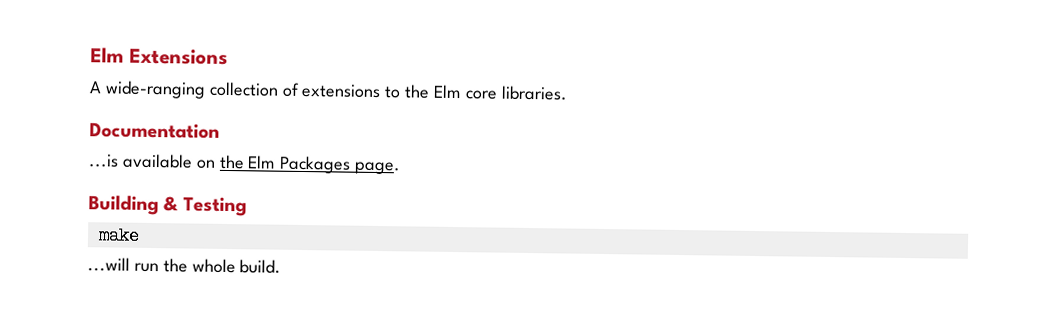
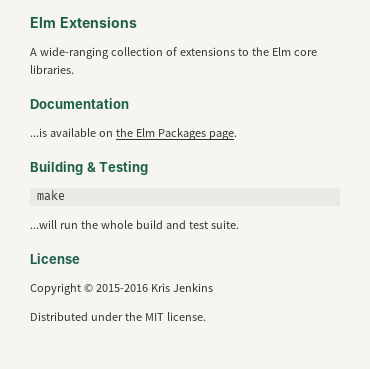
[239,259,282,274] build. -> [135,220,239,229] [30,253,80,264] [30,283,213,295] [30,312,206,321] build and test suite. // License // Copyright © 2015-2016 Kris Jenkins // Distributed under the MIT license.

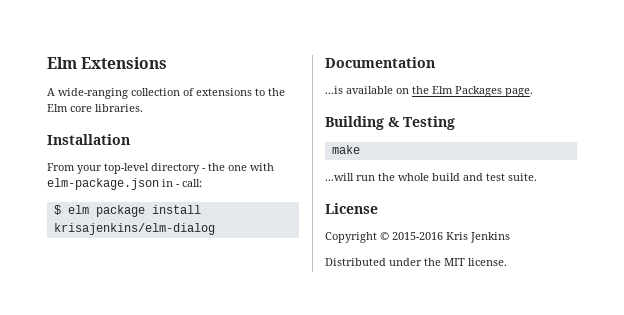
(74, 69) none -> [47,134,130,145] [47,163,274,174] [47,178,202,190] [53,205,201,217] [53,223,215,235] // Installation // From your top-level directory - the one with elm-package.json in - call: // $ elm package install krisajenkins/elm-dialog

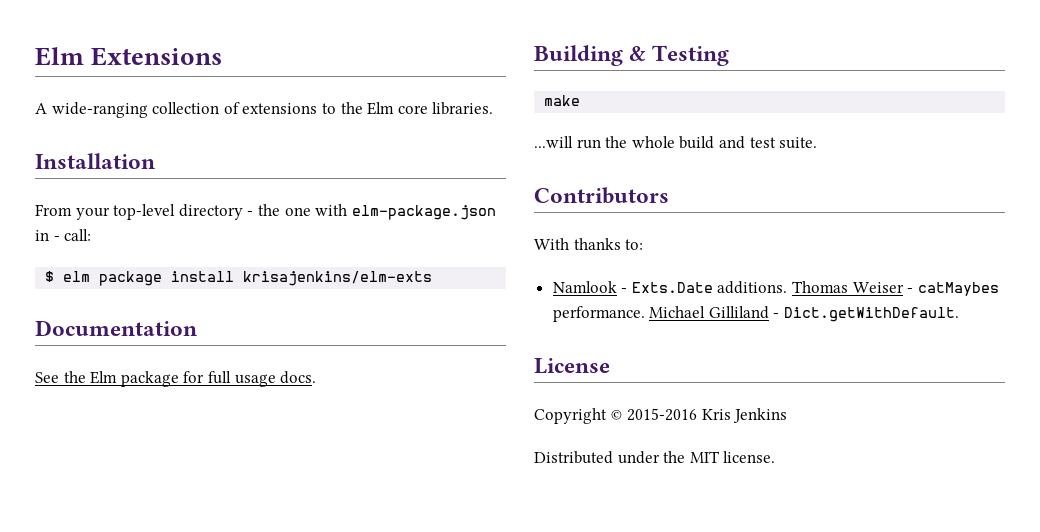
[53,223,215,235] krisajenkins/elm-dialog -> [243,271,433,286] krisajenkins/elm-exts
[325,86,533,97] ...is available on the Elm Packages page. -> [35,371,317,387] See the Elm package for full usage docs.
(537, 177) none -> [534,187,669,204] [534,238,644,250] [552,281,999,296] [552,306,960,322] // Contributors // With thanks to: // Namlook - Exts.Date additions. Thomas Weiser - catMaybes performance. Michael Gilliland - Dict.getWithDefault.

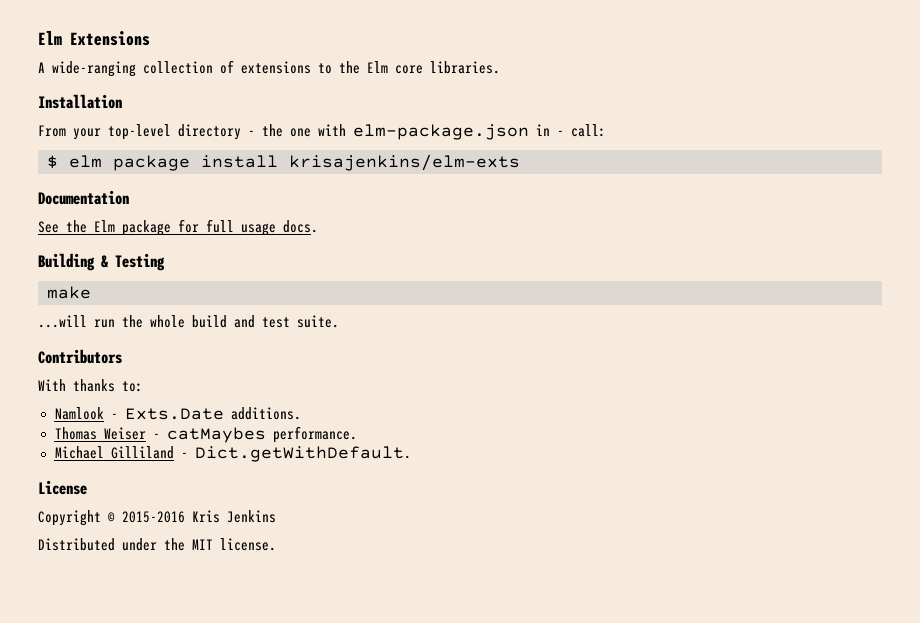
(788, 287) none -> (301, 413) //
(645, 314) none -> (357, 434) //

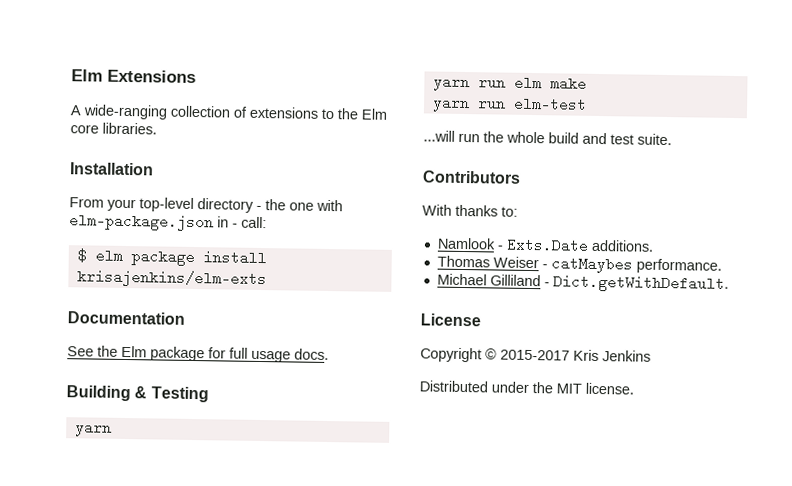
[47,286,91,299] make -> [74,420,112,437] [432,74,587,92] [431,95,587,113] yarn // yarn run elm make // yarn run elm-test
[122,511,185,523] 2015-2016 -> [500,349,570,361] 2015-2017

